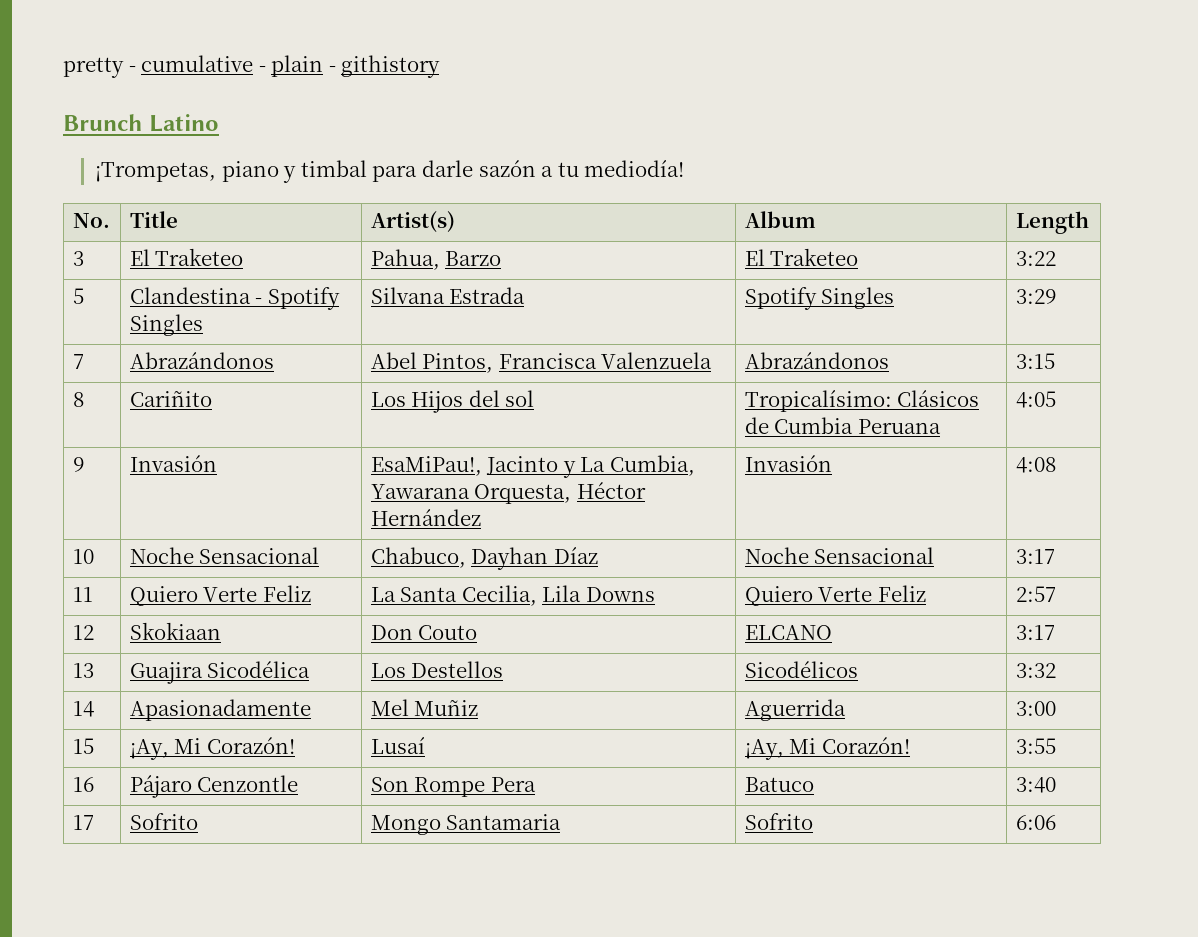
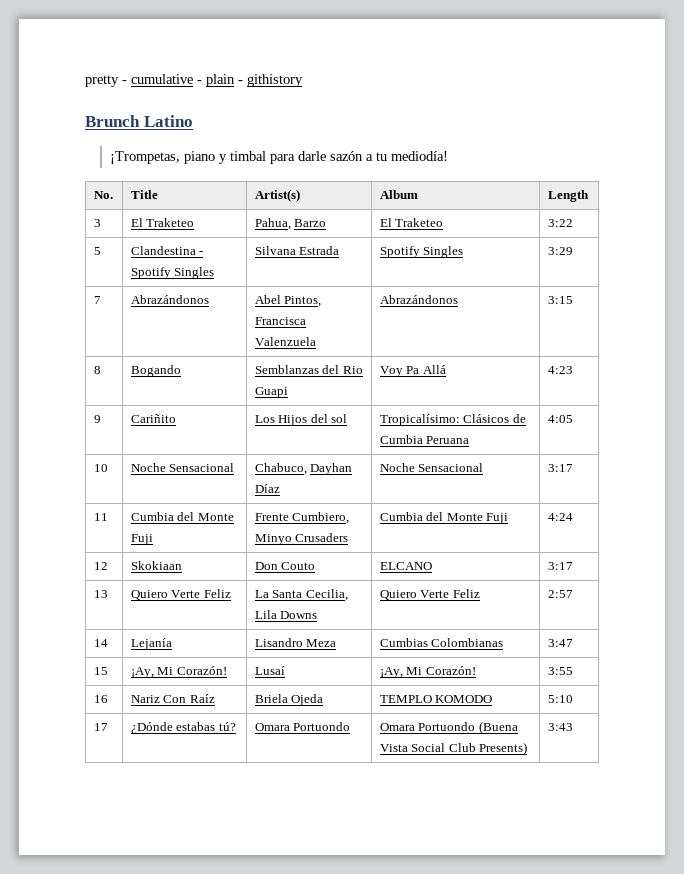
(84, 399) none -> [130,365,181,377] [254,365,363,374] [254,387,288,398] [379,365,446,377] [547,366,573,374] [93,415,101,423] | Bogando | Semblanzas del Rio Guapi | Voy Pa Allá | 4:23 // 9
[72,457,85,472] [129,455,217,472] [370,455,695,478] [370,482,646,504] [370,509,481,526] [744,455,832,472] [1015,457,1056,473] // 9 | Invasión | EsaMiPau!, Jacinto y La Cumbia, Yawarana Orquesta, Héctor Hernández | Invasión | 4:08 -> (573, 419) none
(93, 594) none -> [130,512,234,521] [130,534,153,545] [254,512,350,524] [254,533,349,545] [379,512,509,524] [547,513,573,521] [93,562,108,570] [130,561,182,570] [254,562,316,570] [379,562,432,570] [547,562,573,570] [93,590,108,598] | Cumbia del Monte Fuji | Frente Cumbiero, Minyo Crusaders | Cumbia del Monte Fuji | 4:24 // 12 | Skokiaan | Don Couto | ELCANO | 3:17 // 13
[72,625,94,640] [129,622,221,640] [370,625,478,640] [744,625,832,640] [1015,625,1055,640] [72,663,94,678] [129,661,311,684] [370,661,504,678] [744,661,858,678] [1015,663,1056,678] [72,701,94,717] [129,699,311,721] [370,699,479,716] [744,699,846,721] [1015,701,1056,716] 12 | Skokiaan | Don Couto | ELCANO | 3:17 // 13 | Guajira Sicodélica | Los Destellos | Sicodélicos | 3:32 // 14 | Apasionadamente | Mel Muñiz | Aguerrida | 3:00 -> [93,639,108,647] [130,638,172,650] [254,638,337,647] [379,638,504,647] [547,639,573,647] 14 | Lejanía | Lisandro Meza | Cumbias Colombianas | 3:47
[129,775,299,798] [370,777,536,797] [744,777,814,792] [1015,777,1056,793] [72,815,94,830] [129,813,198,830] [370,814,562,835] [744,813,813,830] [1015,815,1056,830] Pájaro Cenzontle | Son Rompe Pera | Batuco | 3:40 // 17 | Sofrito | Mongo Santamaria | Sofrito | 6:06 -> [130,694,215,703] [254,694,324,706] [379,695,493,703] [547,695,573,703] [93,723,108,731] [130,722,236,734] [254,722,351,731] [379,721,518,734] [379,742,528,755] [547,723,573,731] Nariz Con Raíz | Briela Ojeda | TEMPLO KOMODO | 5:10 // 17 | ¿Dónde estabas tú? | Omara Portuondo | Omara Portuondo (Buena Vista Social Club Presents) | 3:43

